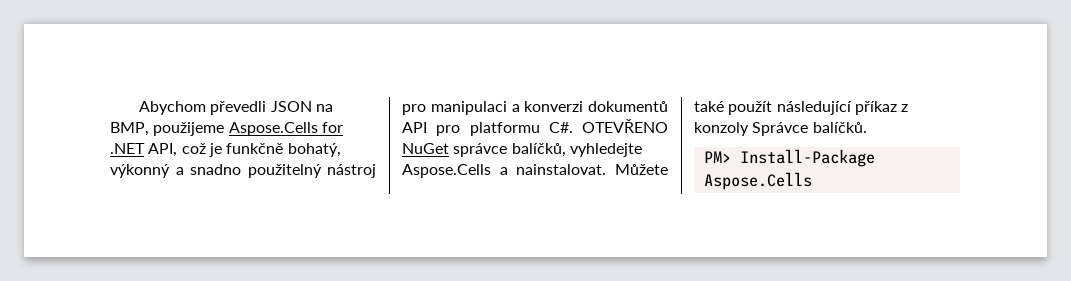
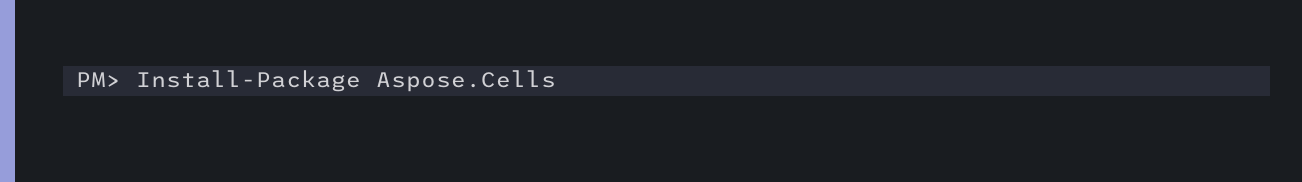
[138,101,333,115] [110,122,343,136] [110,143,341,157] [110,164,376,178] [402,101,668,115] [402,119,668,136] [402,143,642,157] [402,164,668,178] [694,101,909,115] [694,122,867,136] Abychom převedli JSON na BMP, použijeme Aspose.Cells for .NET API, což je funkčně bohatý, výkonný a snadno použitelný nástroj pro manipulaci a konverzi dokumentů API pro platformu C#. OTEVŘENO NuGet správce balíčků, vyhledejte Aspose.Cells a nainstalovat. Můžete také použít následující příkaz z konzoly Správce balíčků. // -> (75, 79) none

